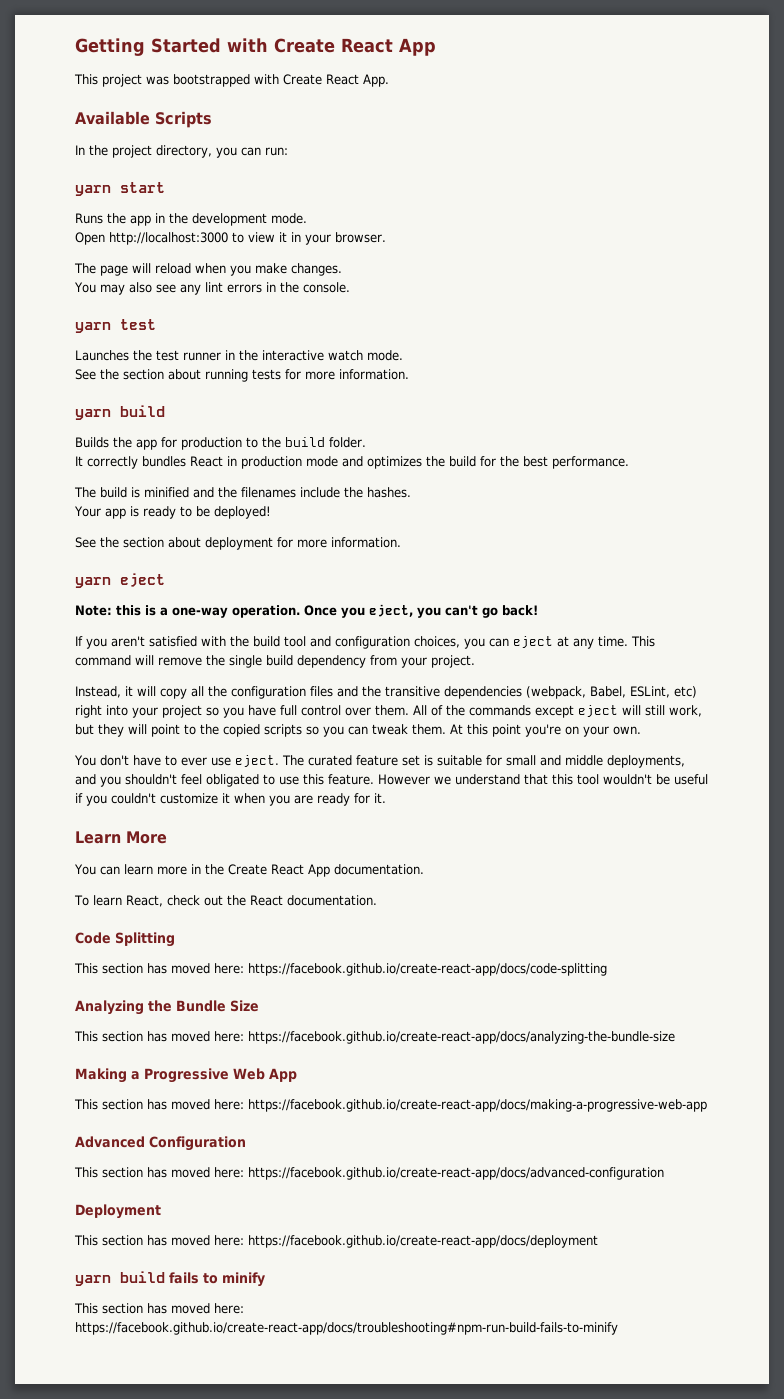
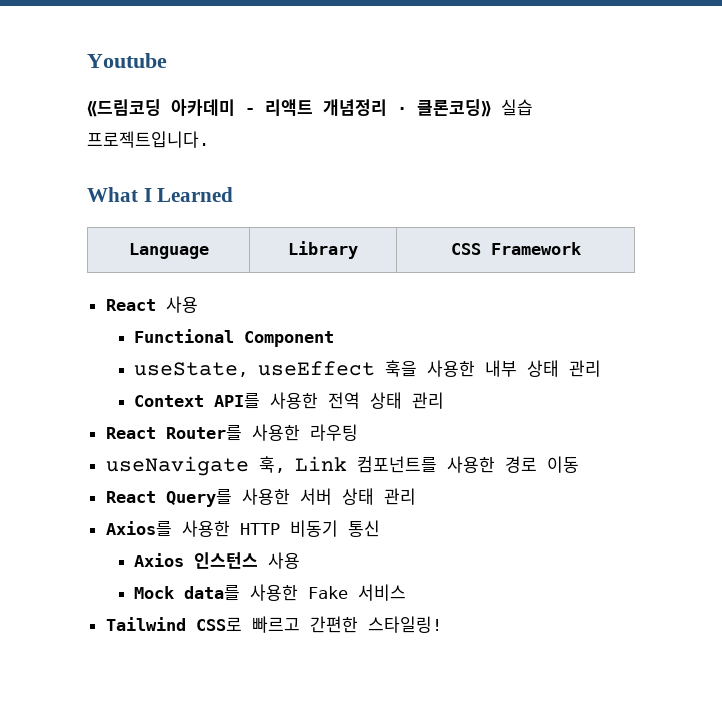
[75,38,436,56] [74,74,389,87] [75,111,212,128] [75,145,288,158] [75,182,165,196] [75,213,307,226] [75,232,386,245] [74,263,342,276] [74,282,350,295] [75,319,156,333] [75,350,403,361] [75,369,409,382] [75,405,165,420] [75,437,366,450] [75,456,629,469] [74,487,411,498] [74,506,271,519] [75,537,401,550] [75,573,165,588] [75,604,538,618] [75,636,655,649] [75,655,475,668] [75,686,697,699] [75,705,702,718] [75,724,641,737] [74,755,685,768] [75,774,708,787] [75,793,386,806] [75,831,167,844] [74,864,424,877] [74,895,377,907] [75,932,175,947] [74,963,607,976] [75,1000,259,1015] [74,1031,675,1044] [75,1068,297,1083] [74,1099,707,1112] [75,1136,246,1151] [74,1167,664,1180] [75,1204,161,1219] [74,1235,598,1248] [75,1271,265,1287] [74,1303,244,1314] [75,1322,618,1335] Getting Started with Create React App // This project was bootstrapped with Create React App. // Available Scripts // In the project directory, you can run: // yarn start // Runs the app in the development mode. // Open http://localhost:3000 to view it in your browser. // The page will reload when you make changes. // You may also see any lint errors in the console. // yarn test // Launches the test runner in the interactive watch mode. // See the section about running tests for more information. // yarn build // Builds the app for production to the build folder. // It correctly bundles React in production mode and optimizes the build for the best performance. // The build is minified and the filenames include the hashes. // Your app is ready to be deployed! // See the section about deployment for more information. // yarn eject // Note: this is a one-way operation. Once you eject, you can't go back! // If you aren't satisfied with the build tool and configuration choices, you can eject at any time. This command will remove the single build dependency from your project. // Instead, it will copy all the configuration files and the transitive dependencies (webpack, Babel, ESLint, etc) right into your project so you have full control over them. All of the commands except eject will still work, but they will point to the copied scripts so you can tweak them. At this point you're on your own. // You don't have to ever use eject. The curated feature set is suitable for small and middle deployments, and you shouldn't feel obligated to use this feature. However we understand that this tool wouldn't be useful if you couldn't customize it when you are ready for it. // Learn More // You can learn more in the Create React App documentation. // To learn React, check out the React documentation. // Code Splitting // This section has moved here: https://facebook.github.io/create-react-app/docs/code-splitting // Analyzing the Bundle Size // This section has moved here: https://facebook.github.io/create-react-app/docs/analyzing-the-bundle-size // Making a Progressive Web App // This section has moved here: https://facebook.github.io/create-react-app/docs/making-a-progressive-web-app // Advanced Configuration // This section has moved here: https://facebook.github.io/create-react-app/docs/advanced-configuration // Deployment // This section has moved here: https://facebook.github.io/create-react-app/docs/deployment // yarn build fails to minify // This section has moved here: https://facebook.github.io/create-react-app/docs/troubleshooting#npm-run-build-fails-to-minify -> [87,53,167,68] [87,99,533,117] [87,131,209,148] [87,187,234,202] [128,243,209,259] [288,241,358,259] [450,242,581,255] [105,296,198,313] [133,329,334,347] [133,360,601,377] [133,392,444,409] [105,424,358,441] [105,456,579,476] [105,488,416,507] [105,520,380,537] [133,552,300,569] [133,584,406,601] [105,616,442,633] Youtube // ⟪드림코딩 아카데미 - 리액트 개념정리 · 클론코딩⟫ 실습 프로젝트입니다. // What I Learned // Language | Library | CSS Framework // React 사용 // Functional Component // useState, useEffect 훅을 사용한 내부 상태 관리 // Context API를 사용한 전역 상태 관리 // React Router를 사용한 라우팅 // useNavigate 훅, Link 컴포넌트를 사용한 경로 이동 // React Query를 사용한 서버 상태 관리 // Axios를 사용한 HTTP 비동기 통신 // Axios 인스턴스 사용 // Mock data를 사용한 Fake 서비스 // Tailwind CSS로 빠르고 간편한 스타일링!

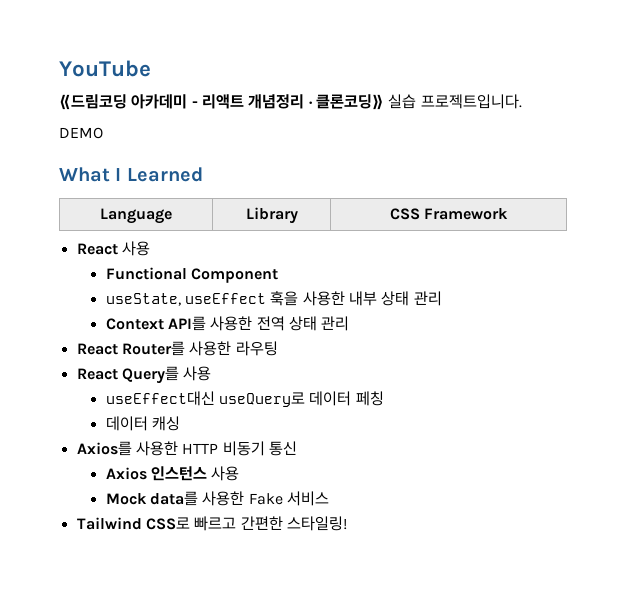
[87,53,167,68] Youtube -> [59,60,151,77] YouTube
(209, 139) none -> [59,127,103,139] // DEMO
[105,456,579,476] [105,488,416,507] useNavigate 훅, Link 컴포넌트를 사용한 경로 이동 // React Query를 사용한 서버 상태 관리 -> [76,366,212,384] [105,391,384,407] [105,416,180,431] React Query를 사용 // useEffect대신 useQuery로 데이터 페칭 // 데이터 캐싱

